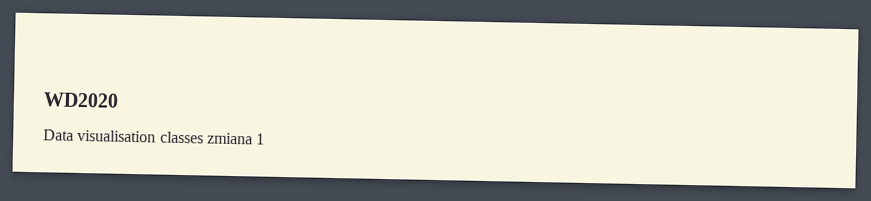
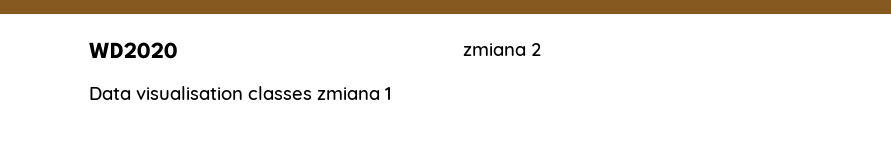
(266, 139) none -> [463,43,541,56] zmiana 2

